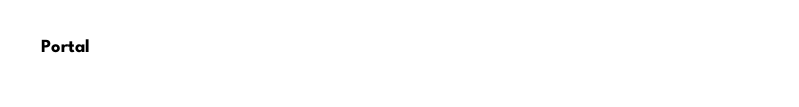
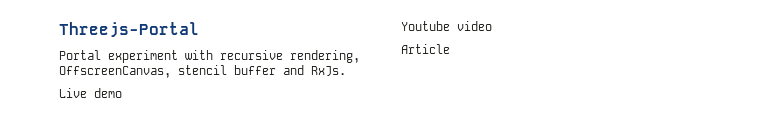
[41,39,90,53] Portal -> [59,22,199,37] [59,50,360,63] [59,65,346,78] [59,88,122,98] [401,21,492,31] [401,44,450,54] Threejs-Portal // Portal experiment with recursive rendering, OffscreenCanvas, stencil buffer and RxJs. // Live demo // Youtube video // Article

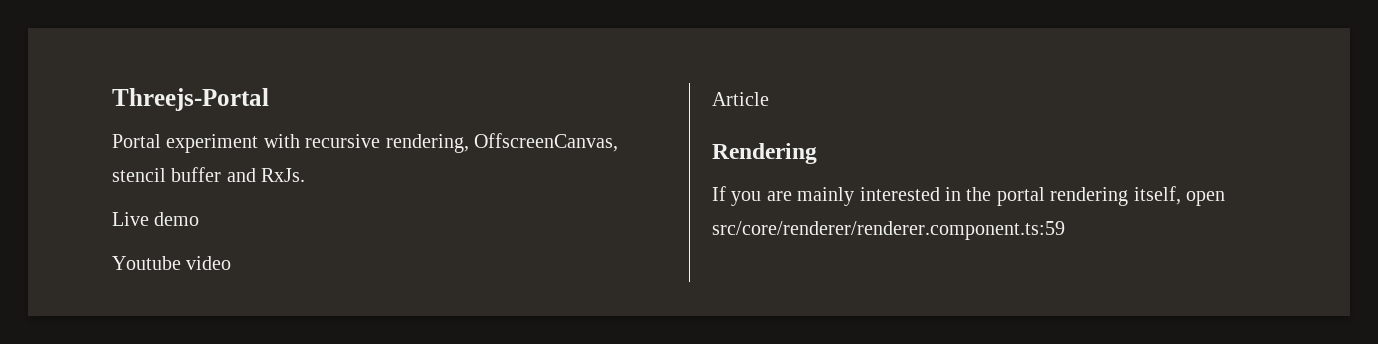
(450, 49) none -> [712,143,817,164] [712,186,1225,206] [712,221,1065,240] // Rendering // If you are mainly interested in the portal rendering itself, open src/core/renderer/renderer.component.ts:59

